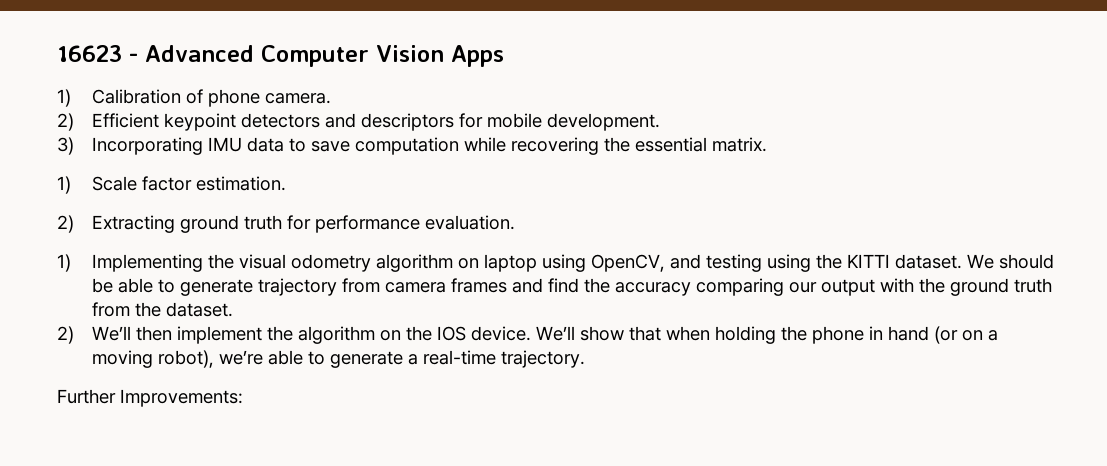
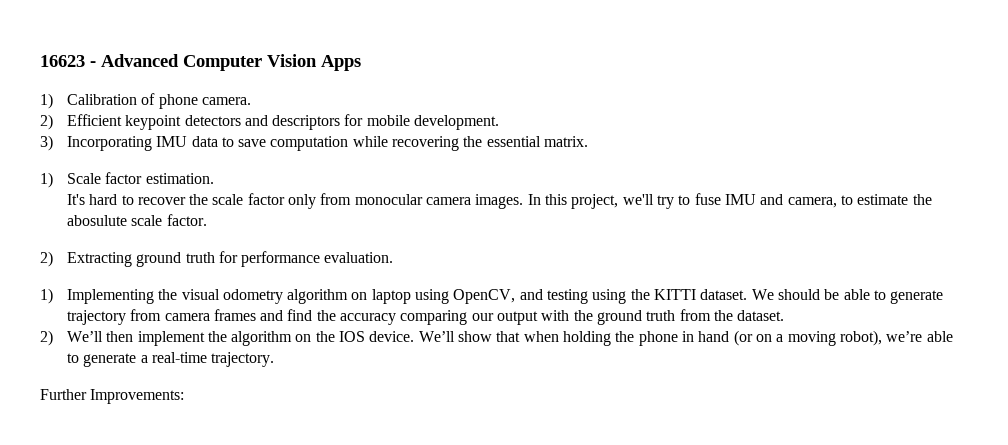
(287, 183) none -> [66,193,932,209] [66,214,207,226] // It's hard to recover the scale factor only from monocular camera images. In this project, we'll try to fuse IMU and camera, to estimate the abosulute scale factor.

